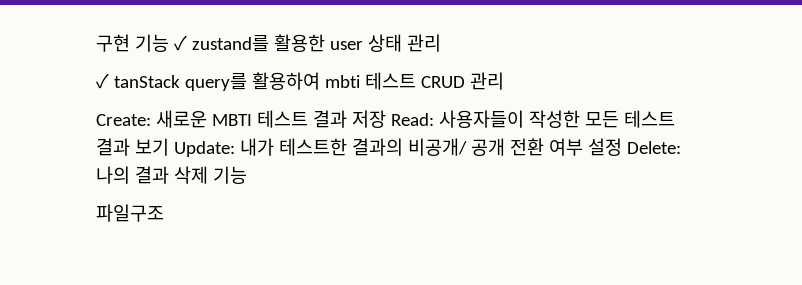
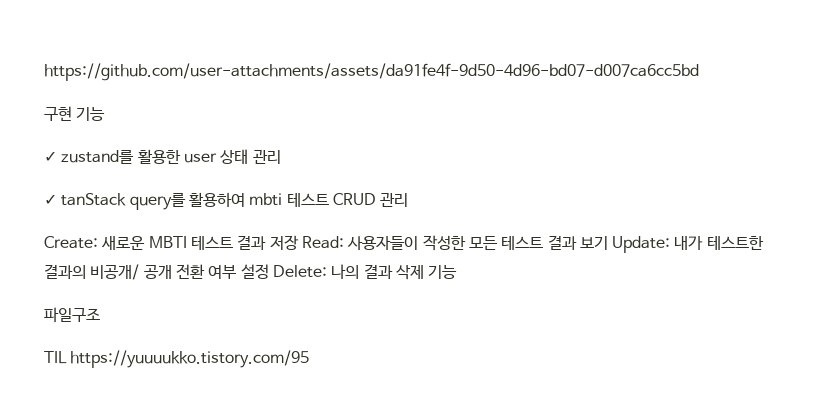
(96, 43) none -> [44,63,699,81] https://github.com/user-attachments/assets/da91fe4f-9d50-4d96-bd07-d007ca6cc5bd //
(169, 43) none -> (106, 114) //
(164, 213) none -> [44,350,310,368] // TIL https://yuuuukko.tistory.com/95

